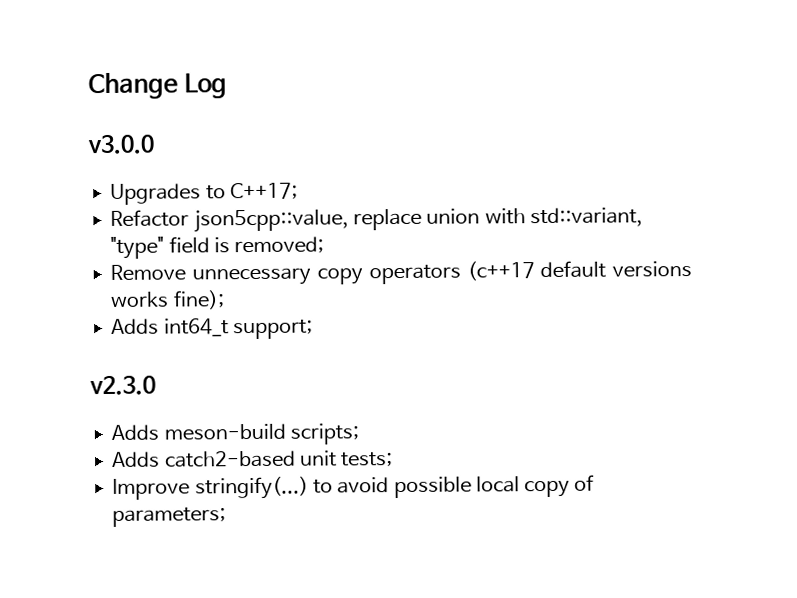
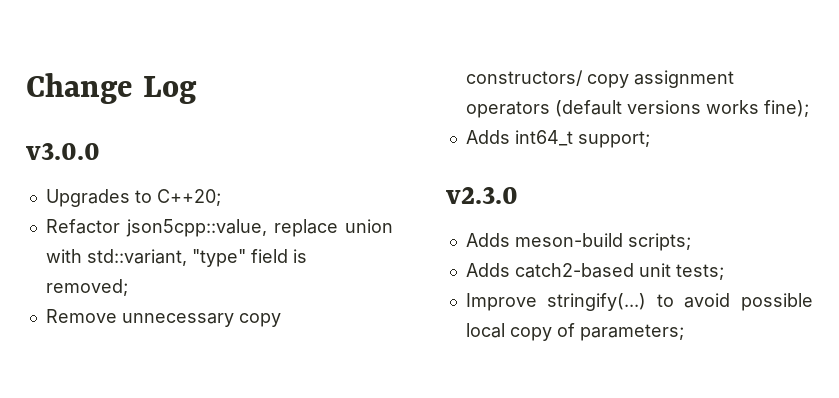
[229,182,298,200] C++17; -> [156,189,221,206] C++20;
[368,260,607,285] operators (c++17 default -> [465,70,734,88] [465,100,622,118] constructors/ copy assignment operators (default

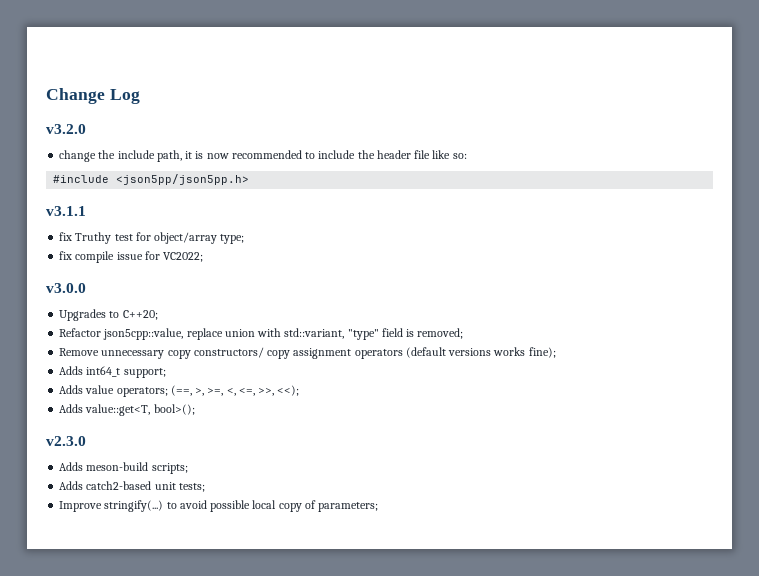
(197, 90) none -> [46,124,86,134] [59,150,467,162] [53,174,250,185] [46,206,86,216] [59,232,245,244] [59,251,204,263] // v3.2.0 // change the include path, it is now recommended to include the header file like so: // #include <json5pp/json5pp.h> // v3.1.1 // fix Truthy test for object/array type; // fix compile issue for VC2022;
(650, 139) none -> [59,385,300,397] [59,404,195,416] // Adds value operators; (==, >, >=, <, <=, >>, <<); // Adds value::get<T, bool>();

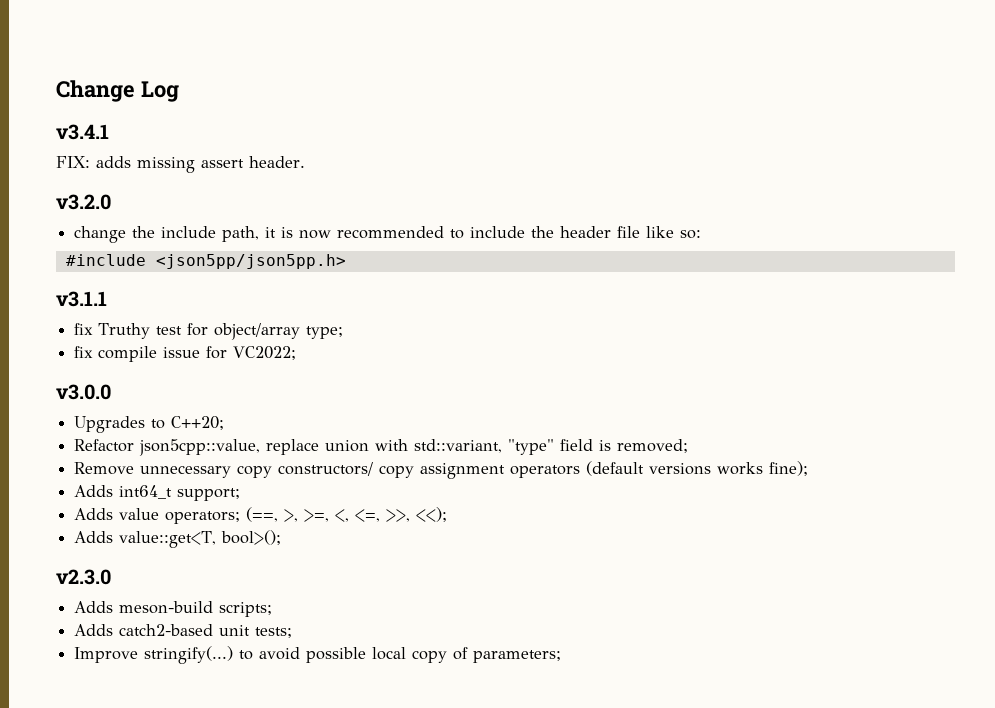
(140, 96) none -> [56,124,109,140] [56,156,305,173] // v3.4.1 // FIX: adds missing assert header.

